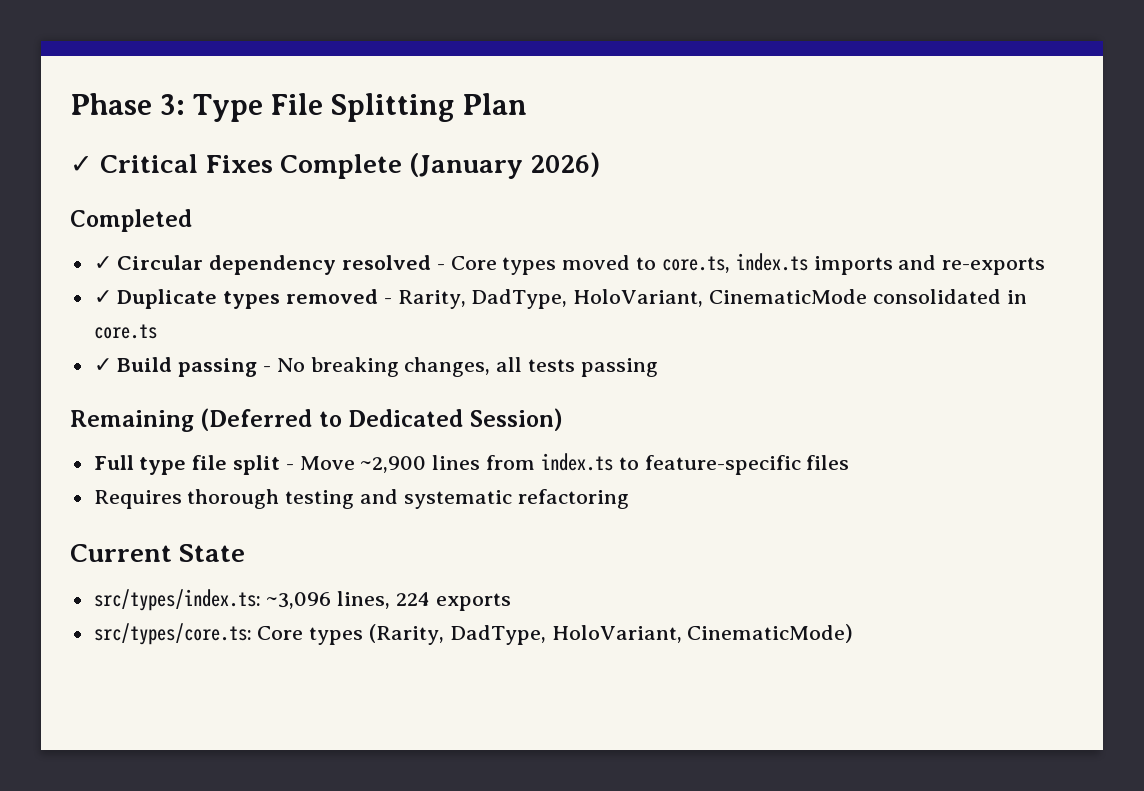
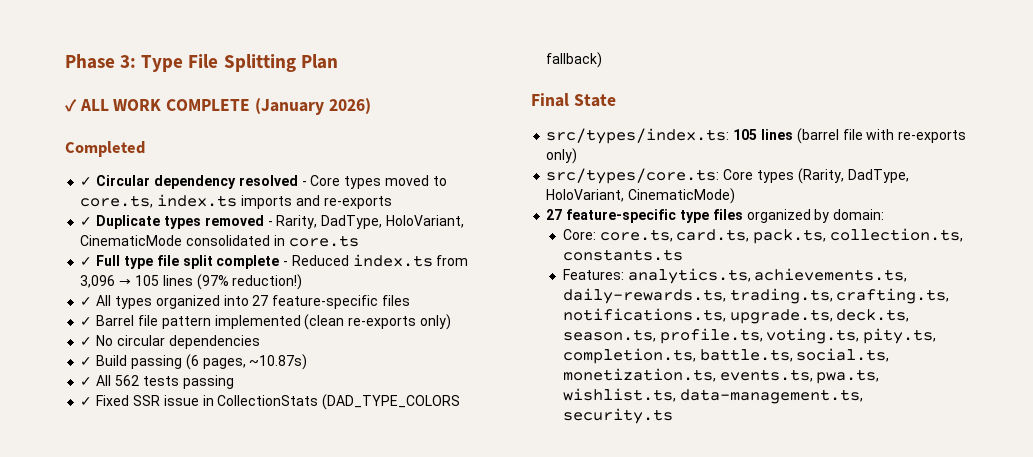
[100,154,402,179] Critical Fixes Complete -> [79,99,251,111] ALL WORK COMPLETE
[117,357,658,377] [70,408,563,432] [93,453,850,475] [93,489,629,509] [70,544,246,562] [93,589,511,611] Build passing - No breaking changes, all tests passing // Remaining (Deferred to Dedicated Session) // Full type file split - Move ~2,900 lines from index.ts to feature-specific files // Requires thorough testing and systematic refactoring // Current State // src/types/index.ts: ~3,096 lines, 224 exports -> [96,254,469,269] [80,274,303,290] [80,295,410,309] [80,314,451,330] [80,335,260,349] [80,354,308,370] [80,375,234,389] [80,394,461,410] [546,52,603,68] [531,93,616,107] [546,128,967,144] [546,148,578,164] Full type file split complete - Reduced index.ts from 3,096 → 105 lines (97% reduction!) // ✓ All types organized into 27 feature-specific files // ✓ Barrel file pattern implemented (clean re-exports only) // ✓ No circular dependencies // ✓ Build passing (6 pages, ~10.87s) // ✓ All 562 tests passing // ✓ Fixed SSR issue in CollectionStats (DAD_TYPE_COLORS fallback) // Final State // src/types/index.ts: 105 lines (barrel file with re-exports only)
(854, 633) none -> [546,209,885,223] [562,228,963,244] [562,249,683,261] [562,268,908,284] [562,288,950,304] [562,308,910,324] [562,328,937,344] [562,348,890,364] [562,368,880,384] [562,388,863,404] [562,408,673,424] // 27 feature-specific type files organized by domain: // Core: core.ts, card.ts, pack.ts, collection.ts, constants.ts // Features: analytics.ts, achievements.ts, daily-rewards.ts, trading.ts, crafting.ts, notifications.ts, upgrade.ts, deck.ts, season.ts, profile.ts, voting.ts, pity.ts, completion.ts, battle.ts, social.ts, monetization.ts, events.ts, pwa.ts, wishlist.ts, data-management.ts, security.ts

